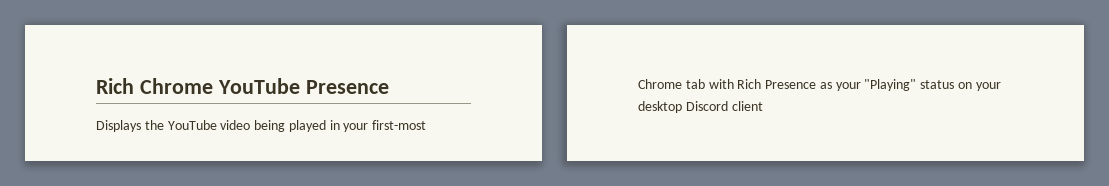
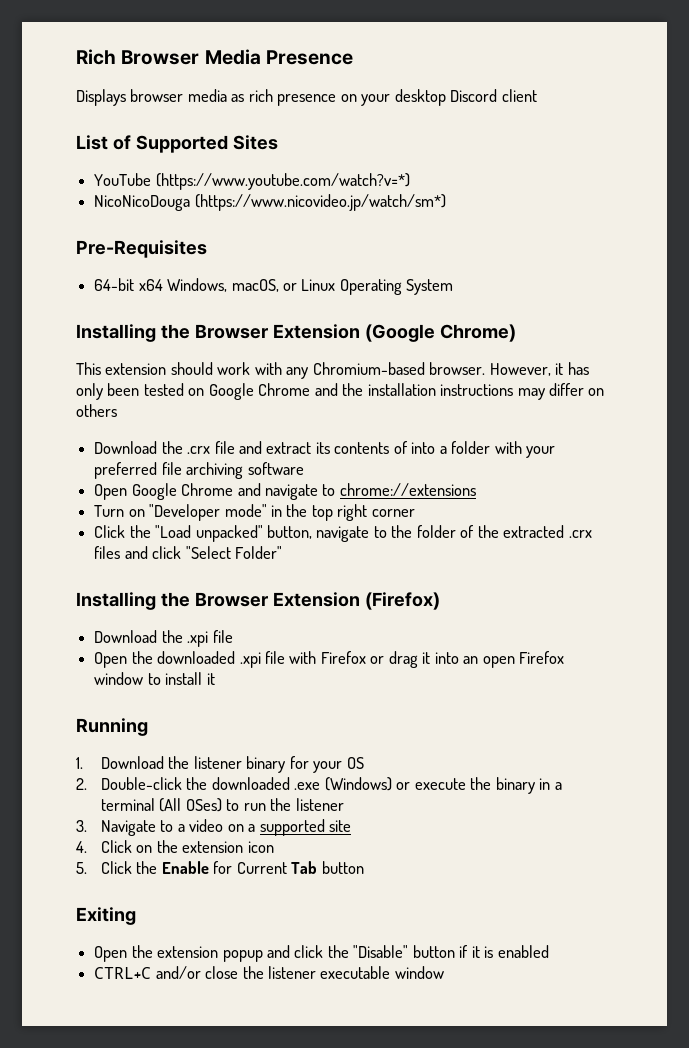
[96,78,300,94] Rich Chrome YouTube -> [76,49,261,65] Rich Browser Media
[144,120,427,132] [638,79,955,91] the YouTube video being played in your first-most Chrome tab with Rich Presence as your "Playing" status -> [130,89,337,106] browser media as rich presence
(763, 106) none -> [76,135,278,153] [94,173,410,190] [94,194,446,211] [76,240,207,258] [94,278,454,295] [76,324,516,342] [76,362,589,379] [76,383,605,400] [76,404,117,417] [94,441,556,458] [94,462,304,479] [94,483,476,500] [94,504,415,521] [94,525,592,542] [94,546,282,559] [76,592,440,610] [94,630,233,647] [94,651,565,668] [94,672,215,685] [76,718,148,736] [76,756,364,773] [76,777,562,794] [100,798,344,812] [76,819,352,836] [76,840,274,853] [76,861,364,874] [76,907,136,925] [94,945,549,962] [94,966,444,979] // List of Supported Sites // YouTube (https://www.youtube.com/watch?v=*) // NicoNicoDouga (https://www.nicovideo.jp/watch/sm*) // Pre-Requisites // 64-bit x64 Windows, macOS, or Linux Operating System // Installing the Browser Extension (Google Chrome) // This extension should work with any Chromium-based browser. However, it has only been tested on Google Chrome and the installation instructions may differ on others // Download the .crx file and extract its contents of into a folder with your preferred file archiving software // Open Google Chrome and navigate to chrome://extensions // Turn on "Developer mode" in the top right corner // Click the "Load unpacked" button, navigate to the folder of the extracted .crx files and click "Select Folder" // Installing the Browser Extension (Firefox) // Download the .xpi file // Open the downloaded .xpi file with Firefox or drag it into an open Firefox window to install it // Running // 1. Download the listener binary for your OS // 2. Double-click the downloaded .exe (Windows) or execute the binary in a terminal (All OSes) to run the listener // 3. Navigate to a video on a supported site // 4. Click on the extension icon // 5. Click the Enable for Current Tab button // Exiting // Open the extension popup and click the "Disable" button if it is enabled // CTRL+C and/or close the listener executable window

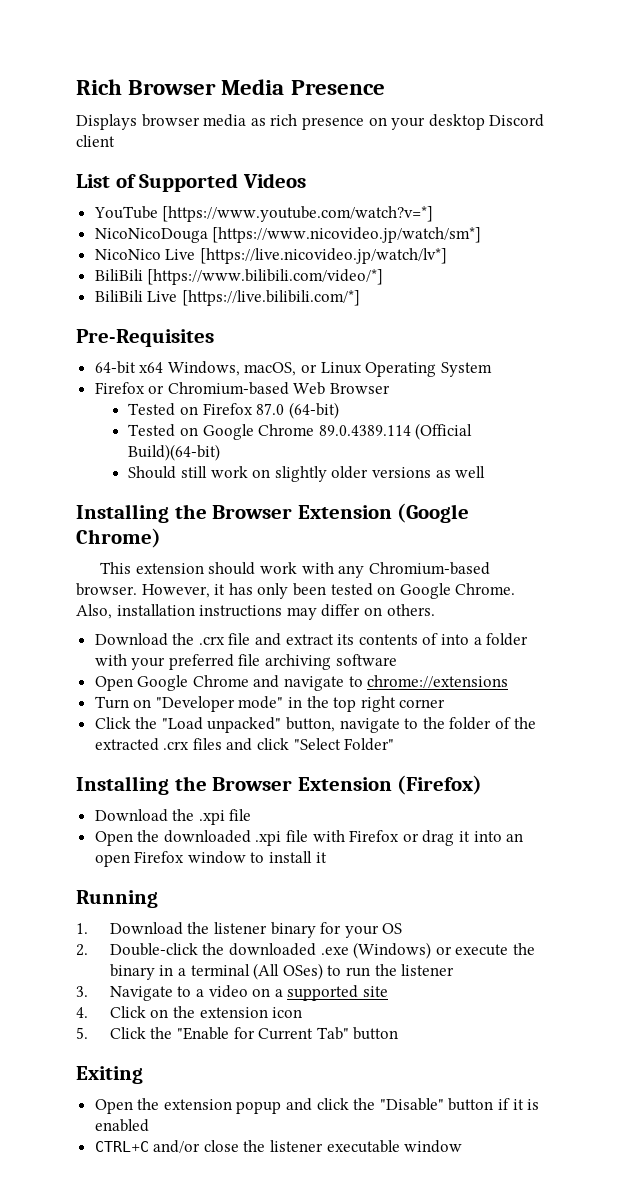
[232,135,278,150] Sites -> [242,173,306,188] Videos
[155,173,410,190] (https://www.youtube.com/watch?v=*) -> [162,206,434,222] [https://www.youtube.com/watch?v=*]
[194,194,446,211] (https://www.nicovideo.jp/watch/sm*) -> [212,227,482,243] [94,248,447,264] [94,269,384,285] [94,290,360,306] [https://www.nicovideo.jp/watch/sm*] // NicoNico Live [https://live.nicovideo.jp/watch/lv*] // BiliBili [https://www.bilibili.com/video/*] // BiliBili Live [https://live.bilibili.com/*]
(454, 287) none -> [94,382,391,395] [128,402,339,419] [128,423,473,440] [128,444,221,461] [128,466,486,482] // Firefox or Chromium-based Web Browser // Tested on Firefox 87.0 (64-bit) // Tested on Google Chrome 89.0.4389.114 (Official Build)(64-bit) // Should still work on slightly older versions as well
[258,383,364,396] Chrome and the -> [455,583,516,595] [76,604,112,619] Chrome. Also,
[76,404,117,417] others -> [386,604,435,616] others.
[161,861,209,874] Enable -> [176,1027,229,1040] "Enable
[291,861,318,874] Tab -> [316,1027,349,1040] Tab"

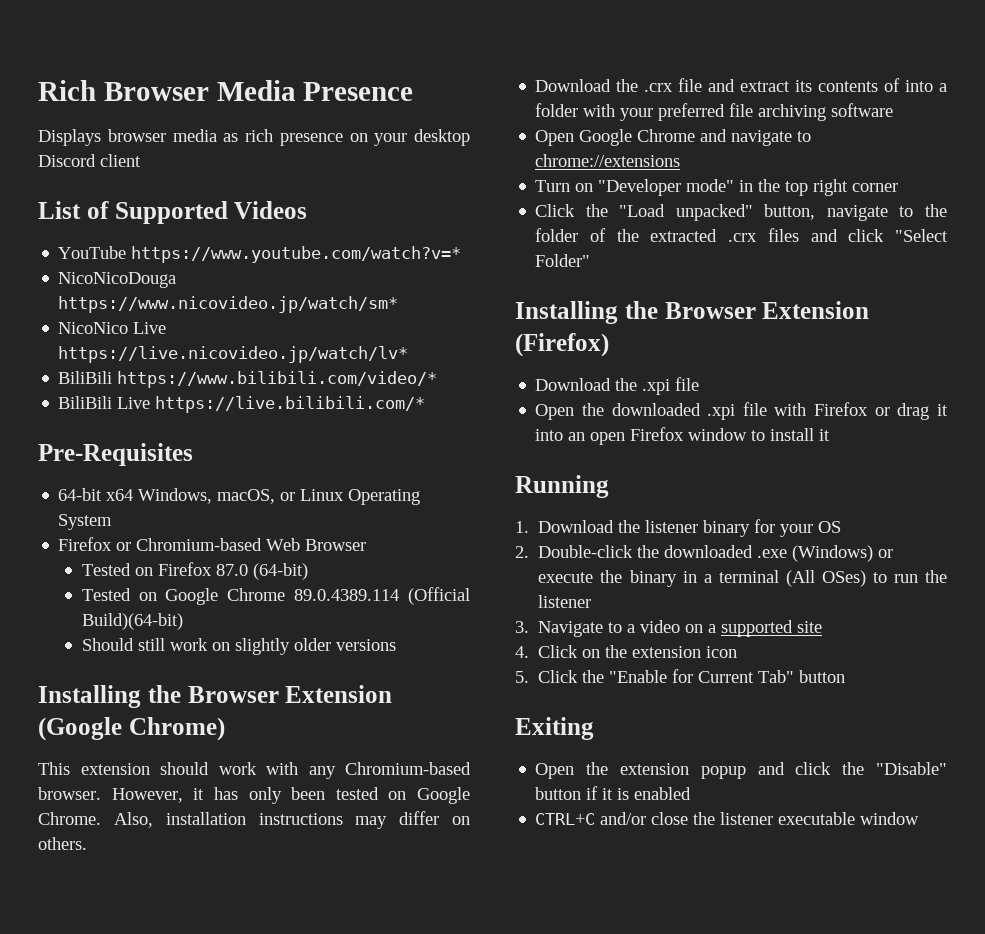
[162,206,434,222] [https://www.youtube.com/watch?v=*] -> [131,246,462,263] https://www.youtube.com/watch?v=*
[212,227,482,243] [https://www.nicovideo.jp/watch/sm*] -> [58,296,399,313] https://www.nicovideo.jp/watch/sm*
[199,248,447,264] [94,269,384,285] [https://live.nicovideo.jp/watch/lv*] // BiliBili [https://www.bilibili.com/video/*] -> [58,346,409,363] [58,371,438,388] https://live.nicovideo.jp/watch/lv* // BiliBili https://www.bilibili.com/video/*
[181,290,360,306] [https://live.bilibili.com/*] -> [155,396,426,413] https://live.bilibili.com/*
[435,466,486,478] as well -> (396, 645) none

